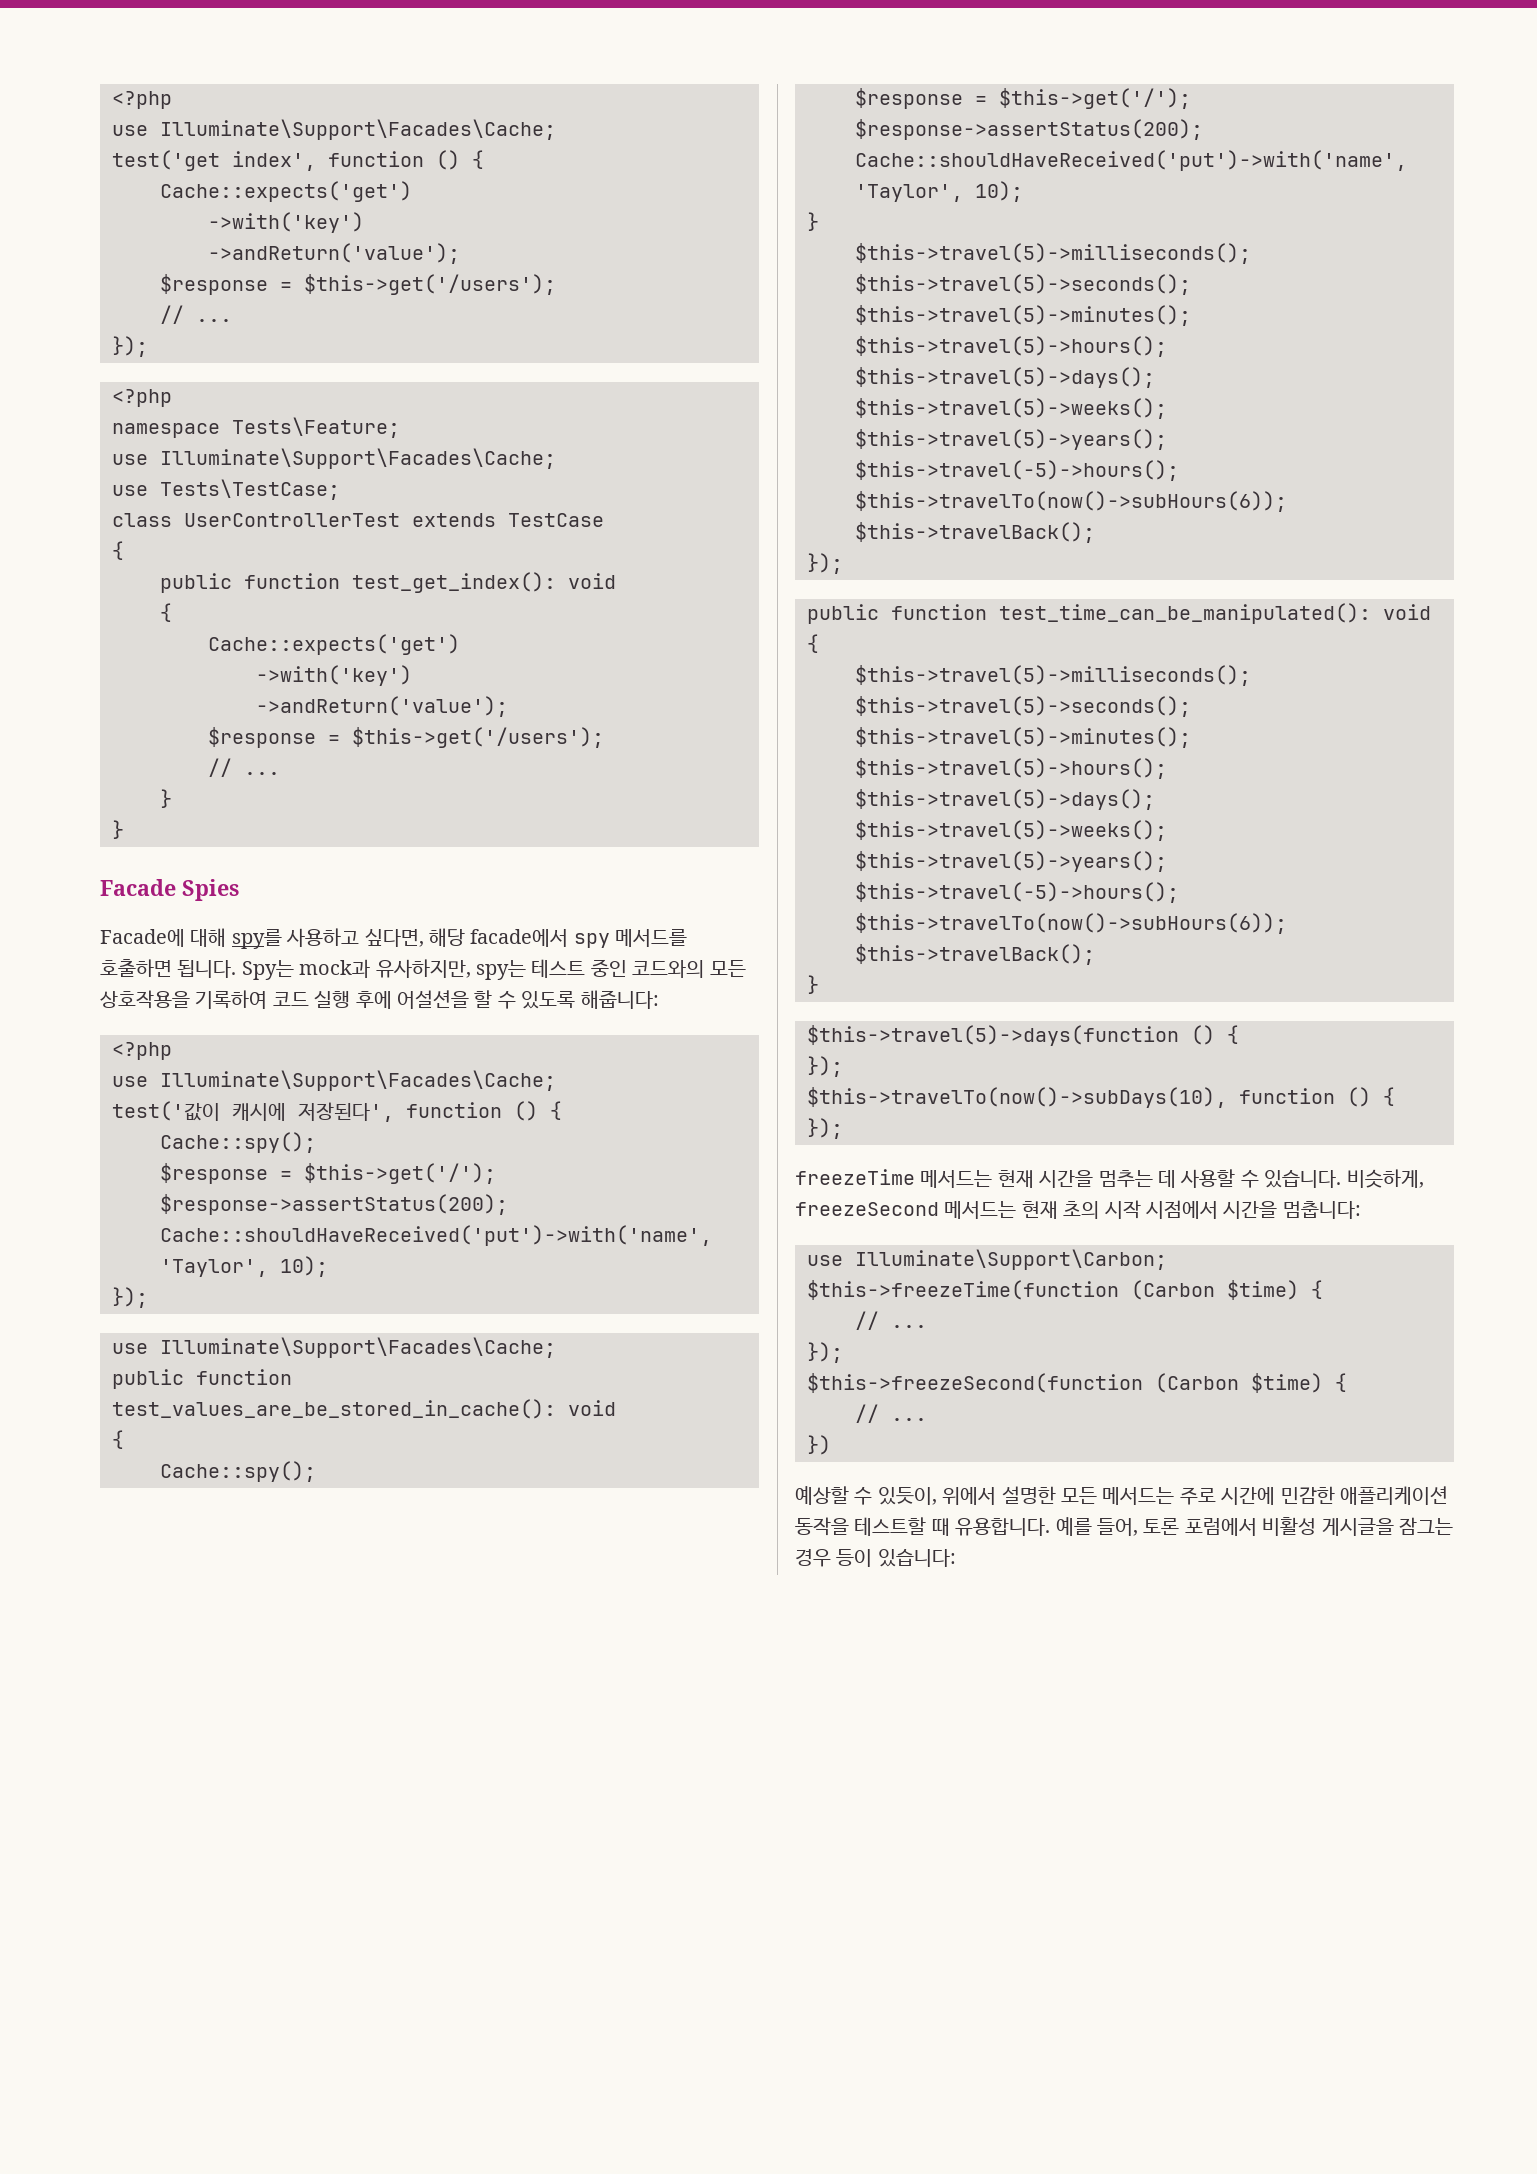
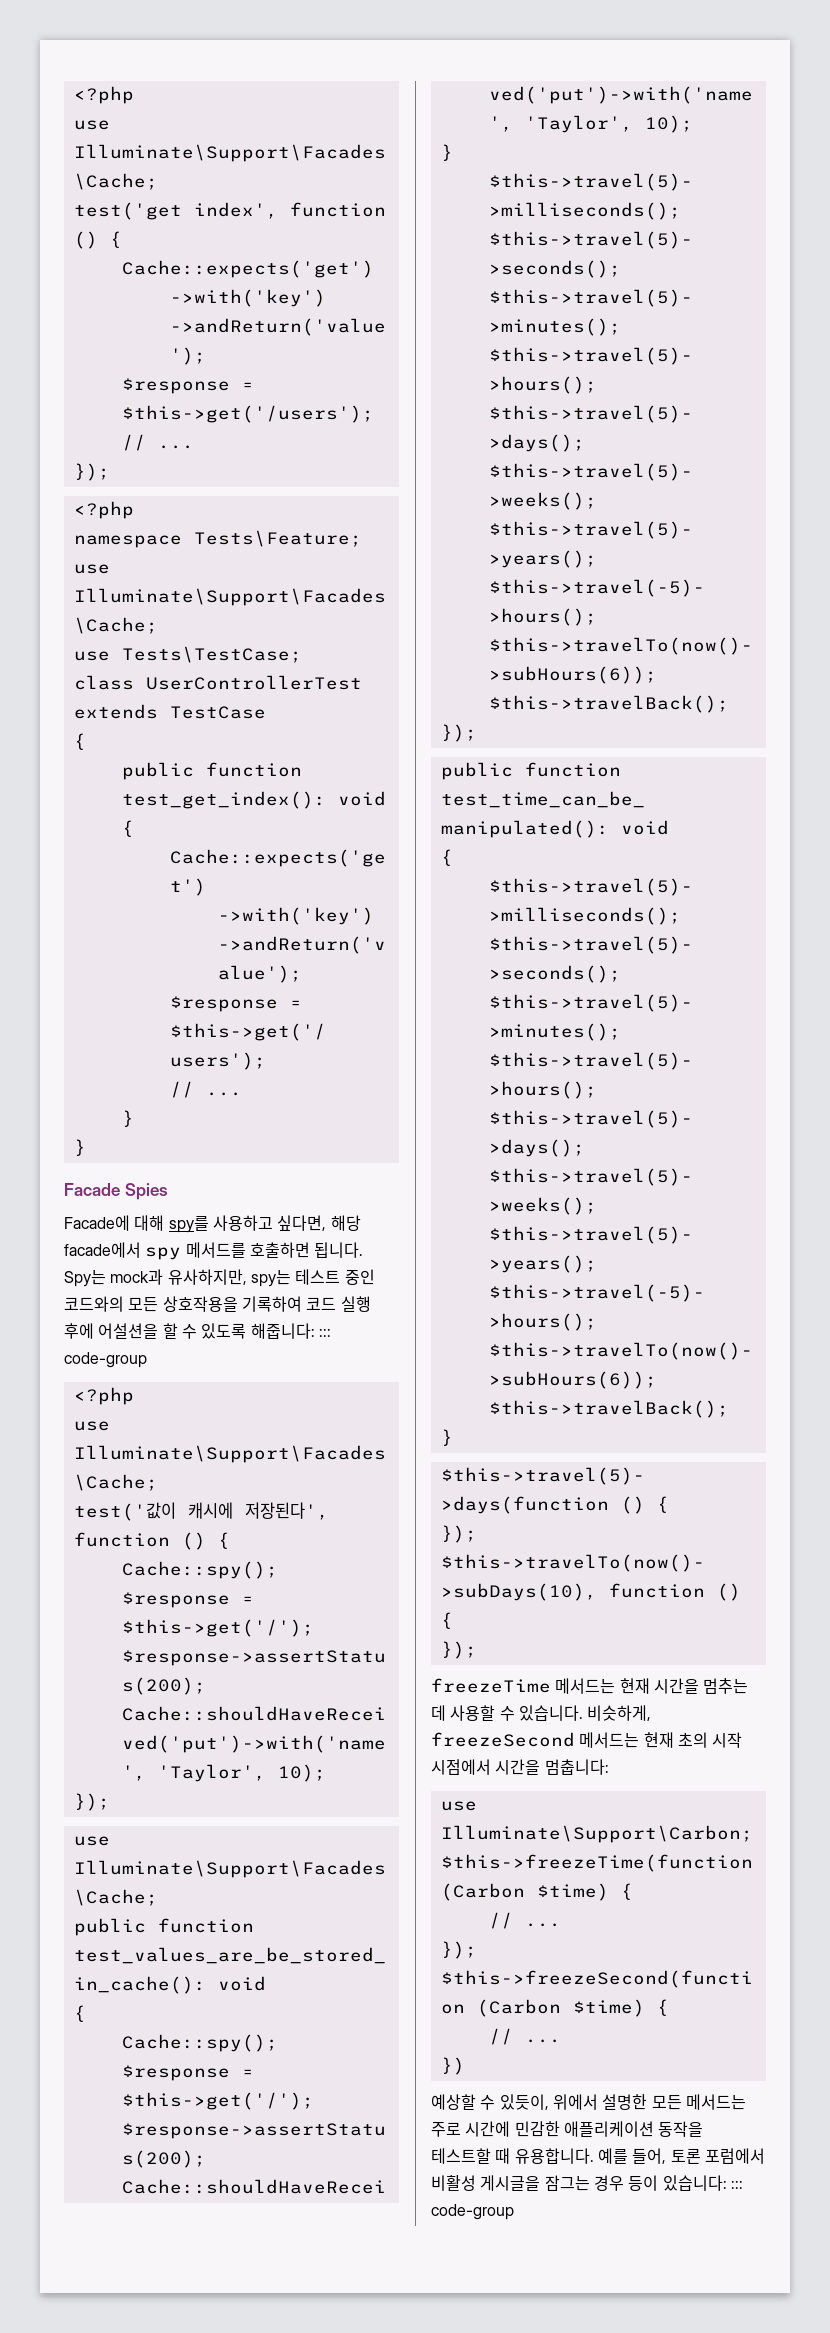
(659, 999) none -> [318,1328,331,1337] [64,1352,147,1368] ::: code-group
(956, 1558) none -> [730,2180,743,2189] [431,2204,514,2220] ::: code-group

